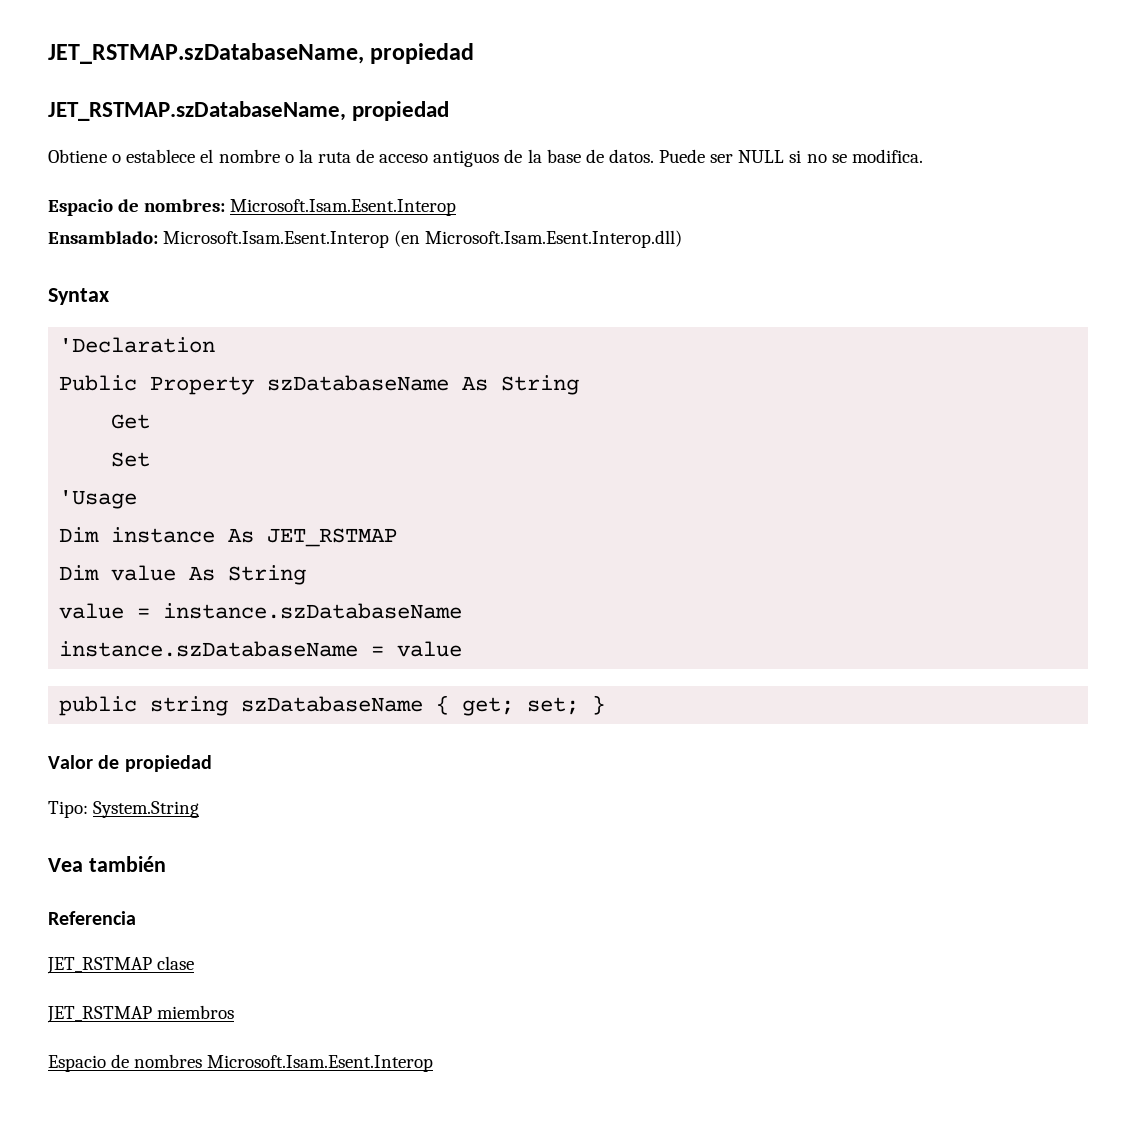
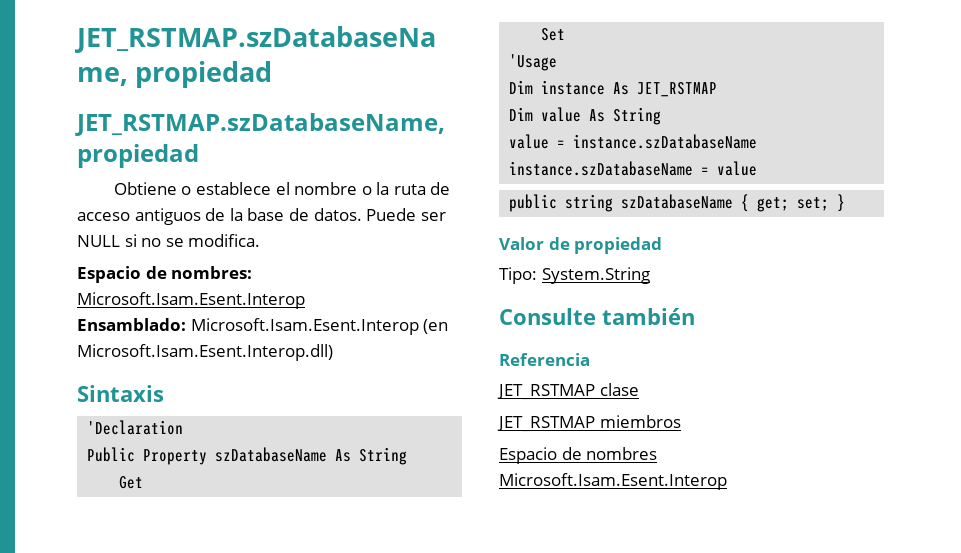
[48,288,109,305] Syntax -> [77,385,164,402] Sintaxis
[48,858,83,872] Vea -> [499,308,596,325] Consulte

